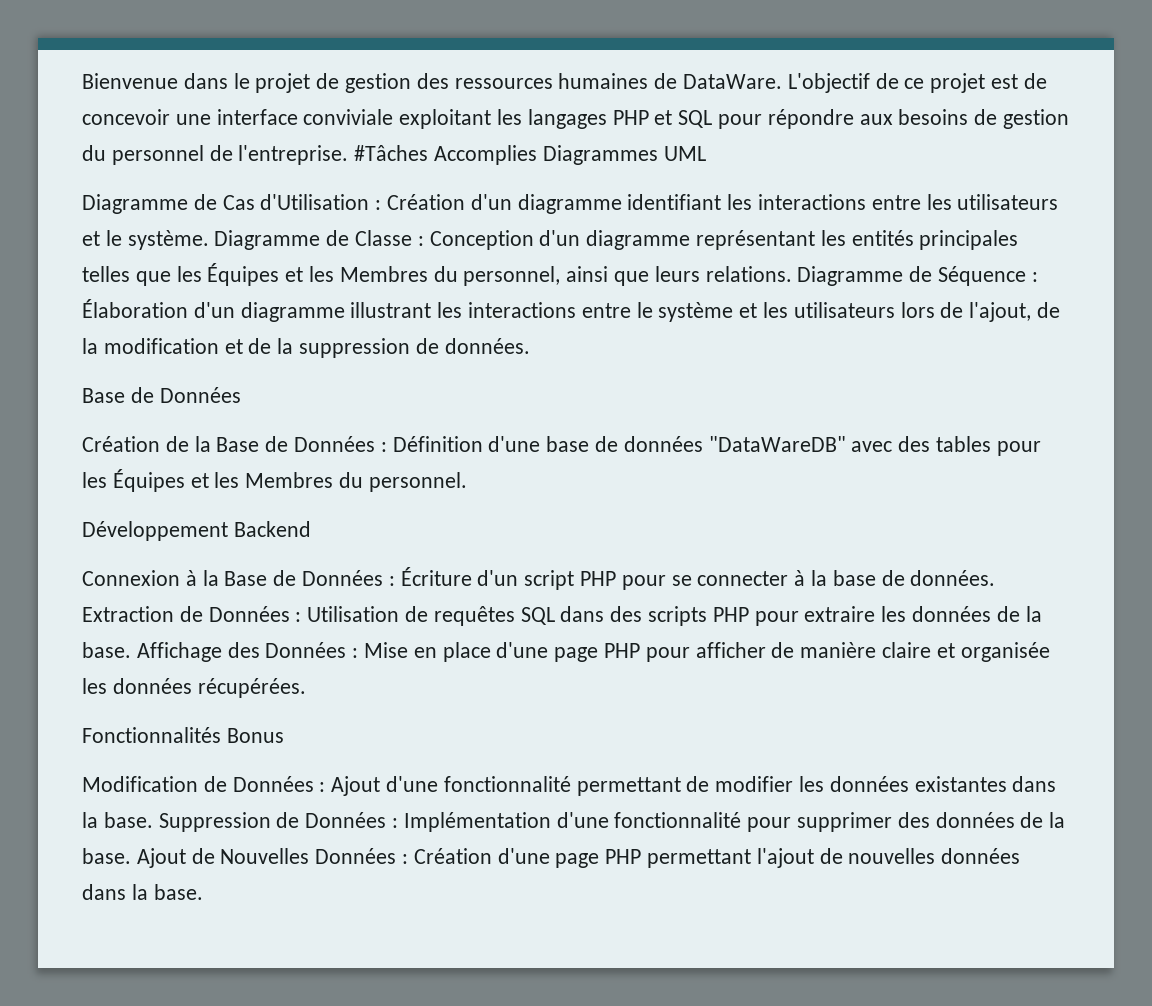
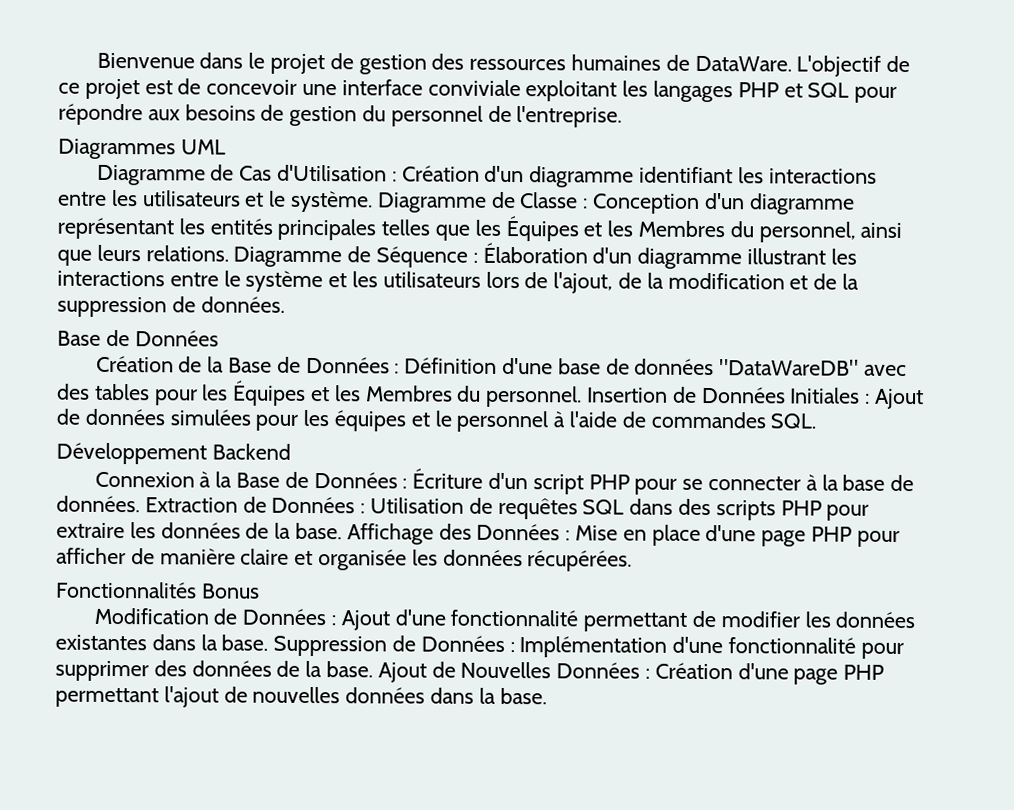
[354,145,538,165] #Tâches Accomplies -> (623, 117) //
(467, 482) none -> [587,386,925,410] [56,408,817,433] Insertion de Données Initiales : Ajout de données simulées pour les équipes et le personnel à l'aide de commandes SQL.

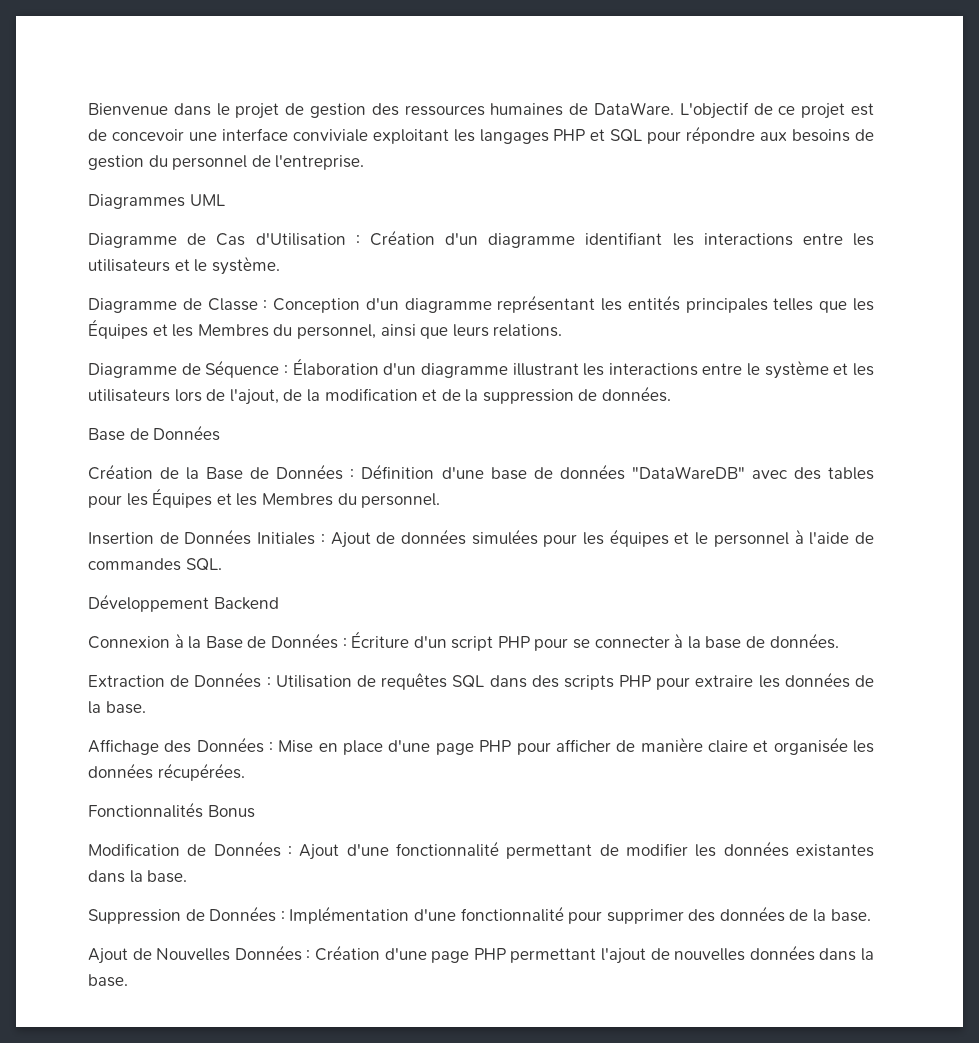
(374, 201) none -> (280, 265) //
(229, 253) none -> (563, 330) //
(583, 396) none -> (441, 500) //
(140, 504) none -> (839, 641) //
(343, 531) none -> (146, 707) //
(269, 642) none -> (188, 876) //
(374, 669) none -> (871, 915) //

